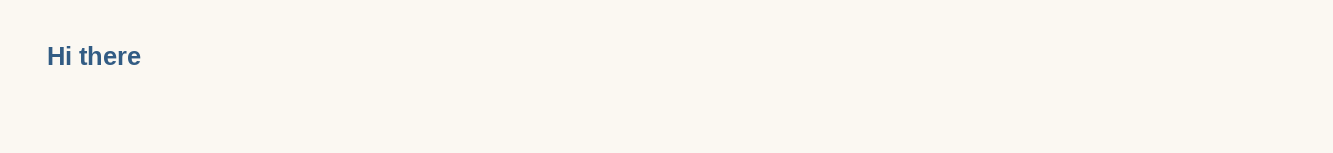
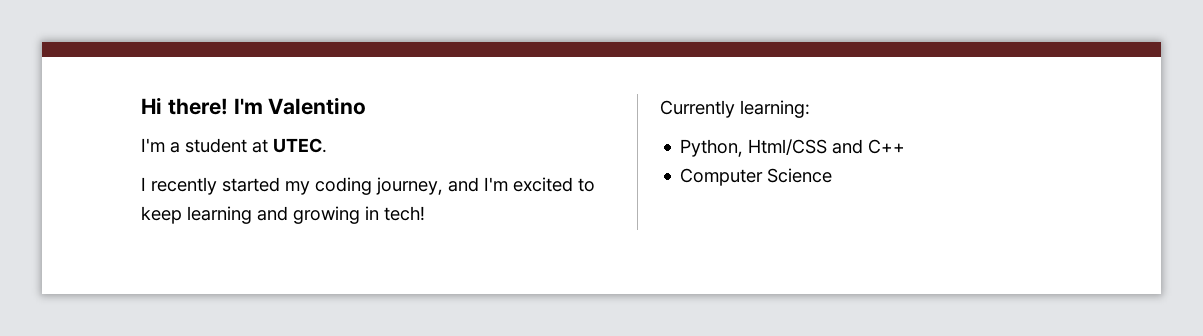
[79,46,141,65] there -> [167,97,367,115] [141,138,327,153] [141,177,595,195] [141,206,425,224] [660,100,810,118] [680,139,906,157] [680,168,833,186] there! I'm Valentino // I'm a student at UTEC. // I recently started my coding journey, and I'm excited to keep learning and growing in tech! // Currently learning: // Python, Html/CSS and C++ // Computer Science

